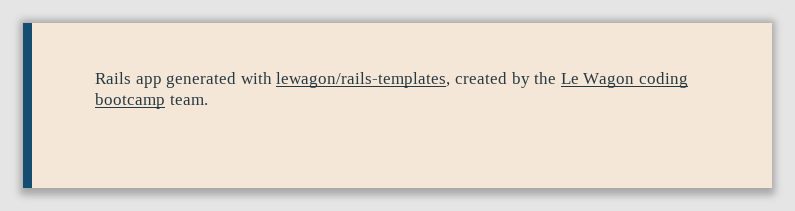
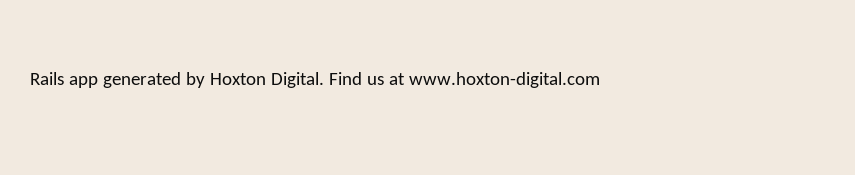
[240,72,688,88] [95,93,208,109] with lewagon/rails-templates, created by the Le Wagon coding bootcamp team. -> [185,72,600,88] by Hoxton Digital. Find us at www.hoxton-digital.com

